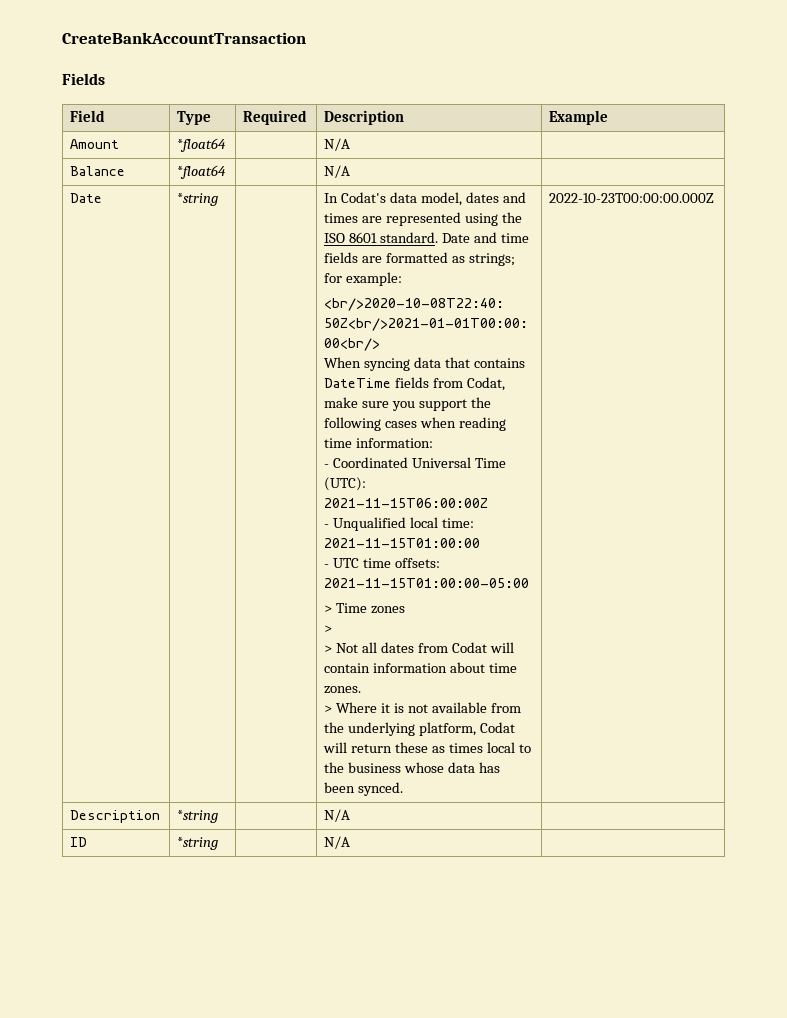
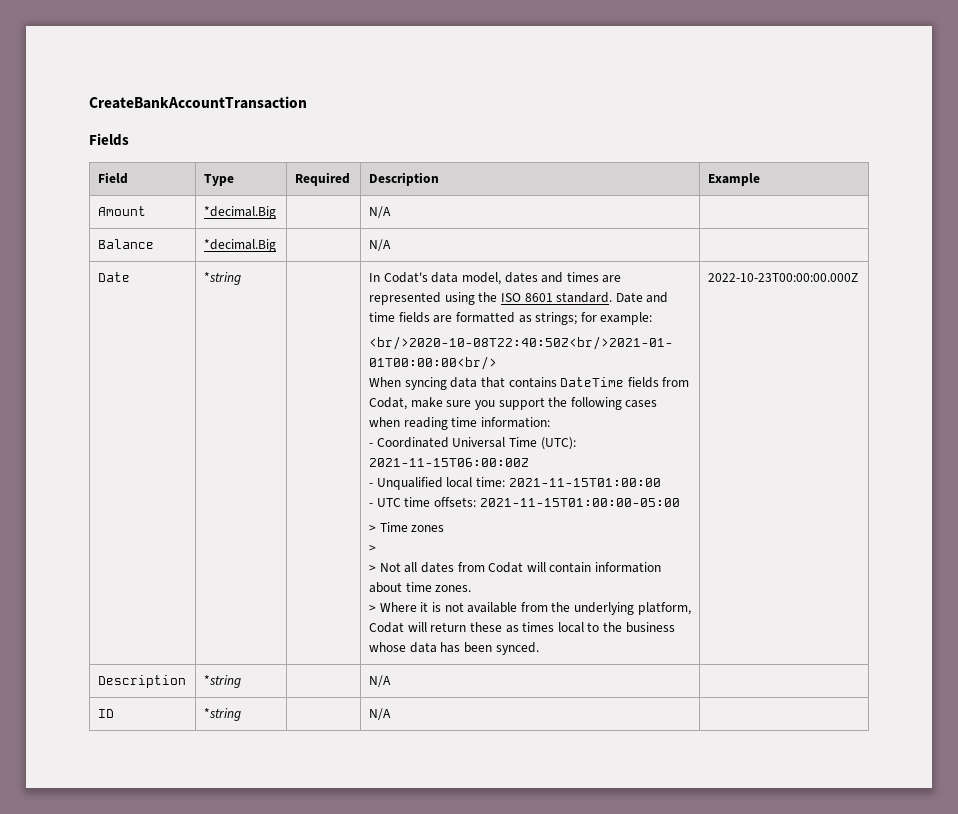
[177,138,227,152] *float64 -> [203,206,276,219] *decimal.Big
[177,165,227,179] *float64 -> [203,239,276,252] *decimal.Big

